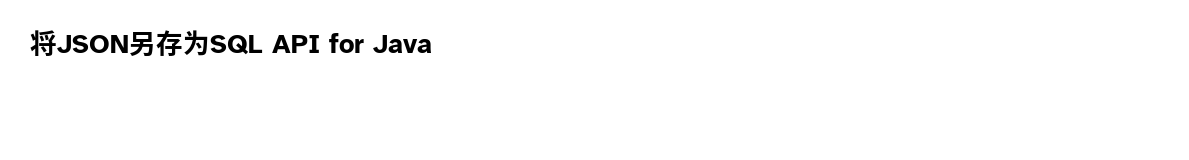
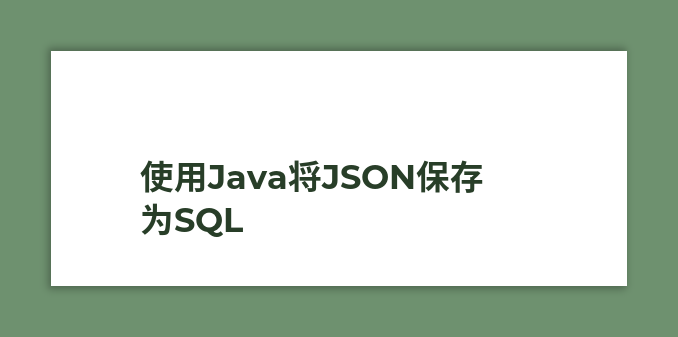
[30,30,432,57] 将JSON另存为SQL API for Java -> [140,160,484,193] [140,203,243,238] 使用Java将JSON保存为SQL

